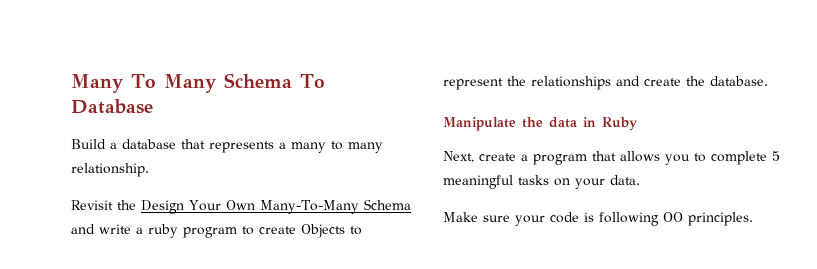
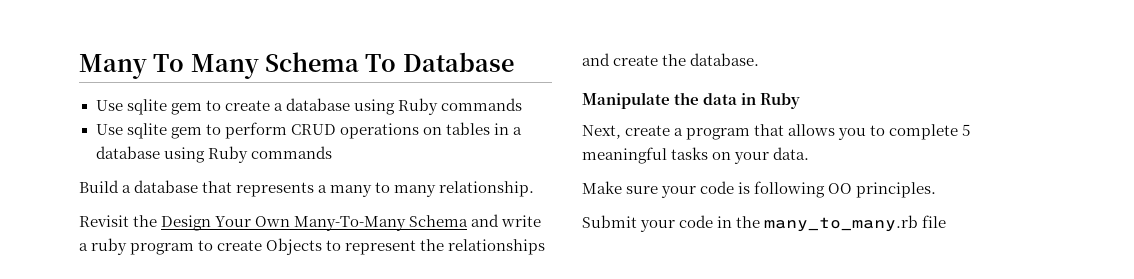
(153, 106) none -> [95,98,522,115] [95,122,522,139] [95,146,332,163] // Use sqlite gem to create a database using Ruby commands // Use sqlite gem to perform CRUD operations on tables in a database using Ruby commands
(753, 219) none -> [582,215,947,232] // Submit your code in the many_to_many.rb file

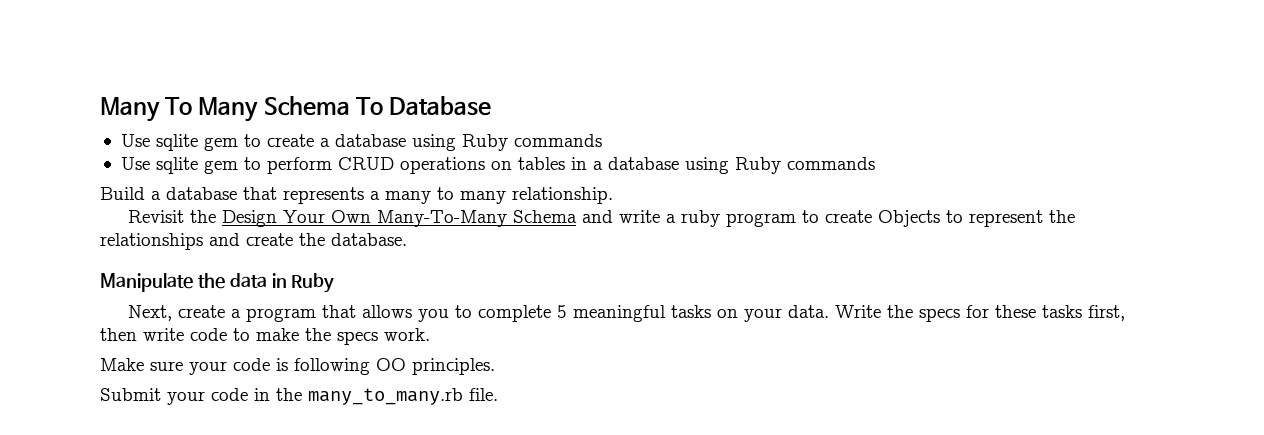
(810, 153) none -> [835,305,1126,322] [100,328,430,345] Write the specs for these tasks first, then write code to make the specs work.
[922,215,947,228] file -> [469,388,498,401] file.

